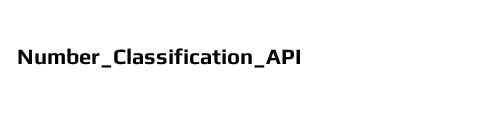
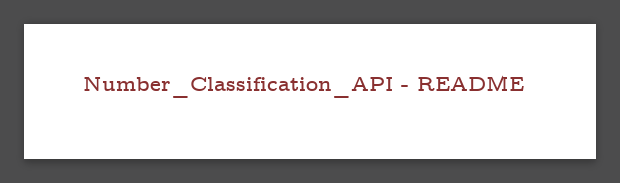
(302, 58) none -> [401,75,524,91] - README

